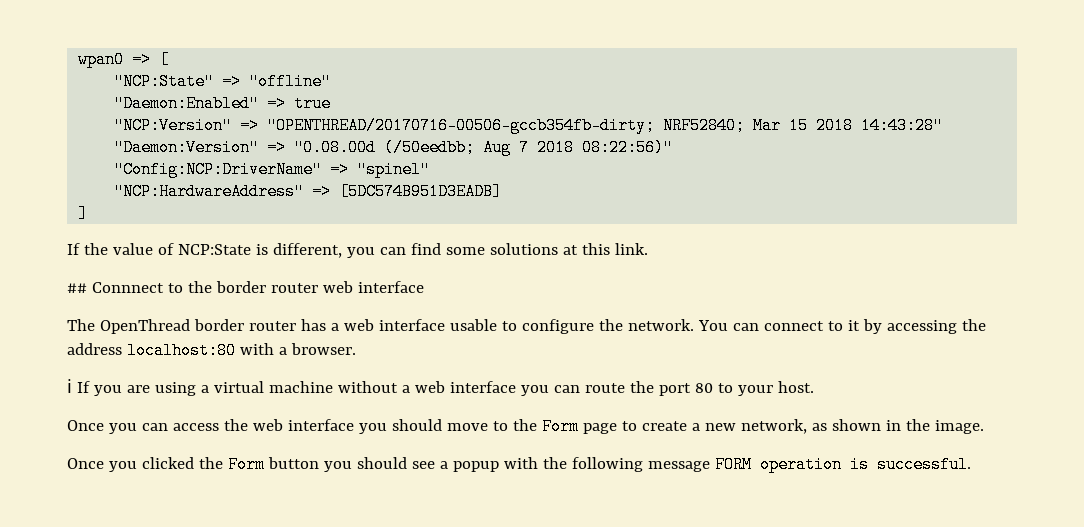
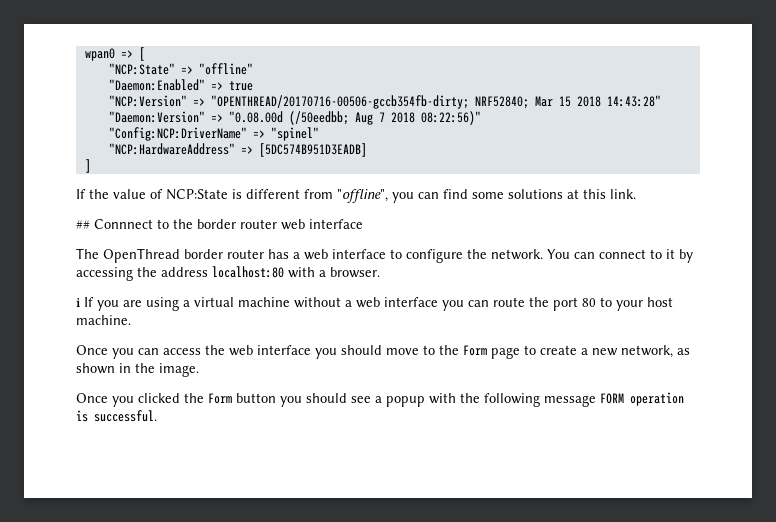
[272,243,342,258] different, -> [246,189,388,203] different from "offline",
[449,319,497,331] usable -> (386, 254) none
[777,381,814,393] host. -> [647,297,673,307] [76,315,131,325] host machine.

